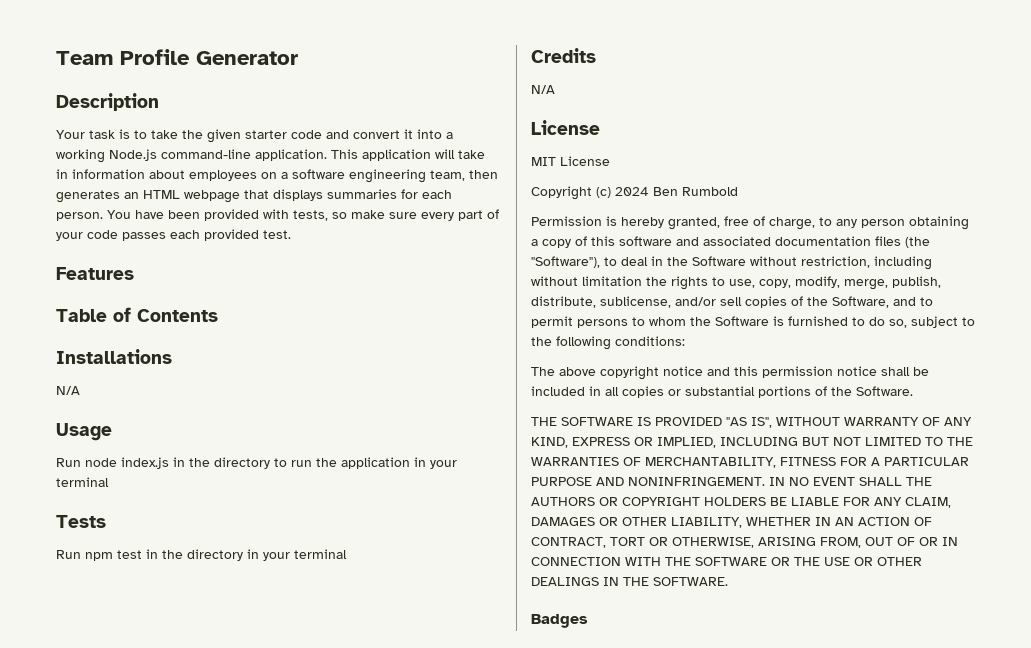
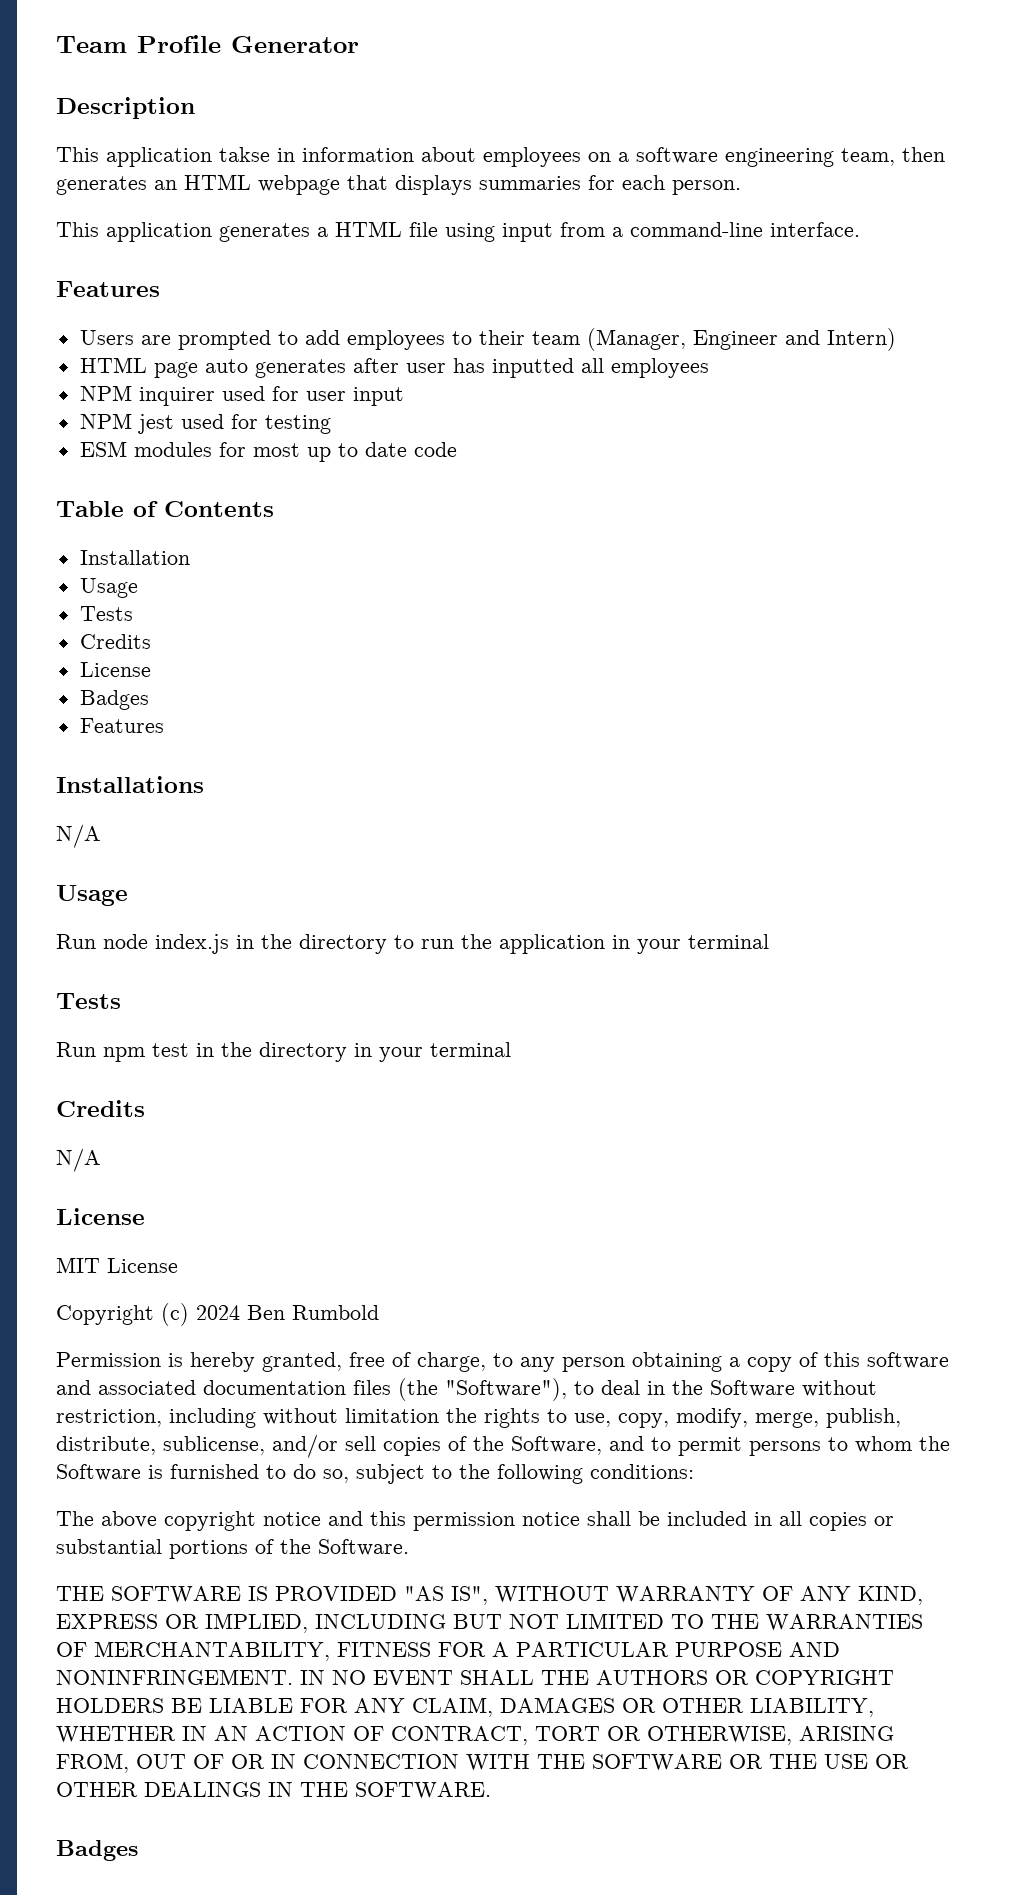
[56,129,453,143] [56,149,485,163] Your task is to take the given starter code and convert it into a working Node.js command-line application. This application will take -> [56,147,270,167] This application takse
[107,209,499,221] [56,229,291,241] [56,267,134,280] [56,307,218,322] You have been provided with tests, so make sure every part of your code passes each provided test. // Features // Table of Contents -> [56,221,860,242] [56,281,160,297] [79,328,896,351] [79,357,709,378] [79,385,404,406] [79,413,331,434] [79,441,457,462] [56,501,274,517] [79,550,190,565] [79,578,138,598] [79,606,133,621] [79,634,151,649] [79,662,151,677] [79,690,149,710] [79,718,164,733] // This application generates a HTML file using input from a command-line interface. // Features // Users are prompted to add employees to their team (Manager, Engineer and Intern) // HTML page auto generates after user has inputted all employees // NPM inquirer used for user input // NPM jest used for testing // ESM modules for most up to date code // Table of Contents // Installation // Usage // Tests // Credits // License // Badges // Features

